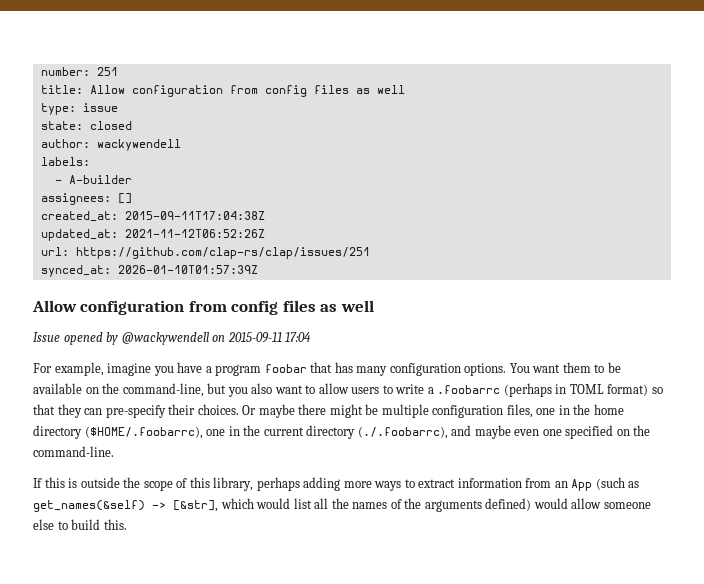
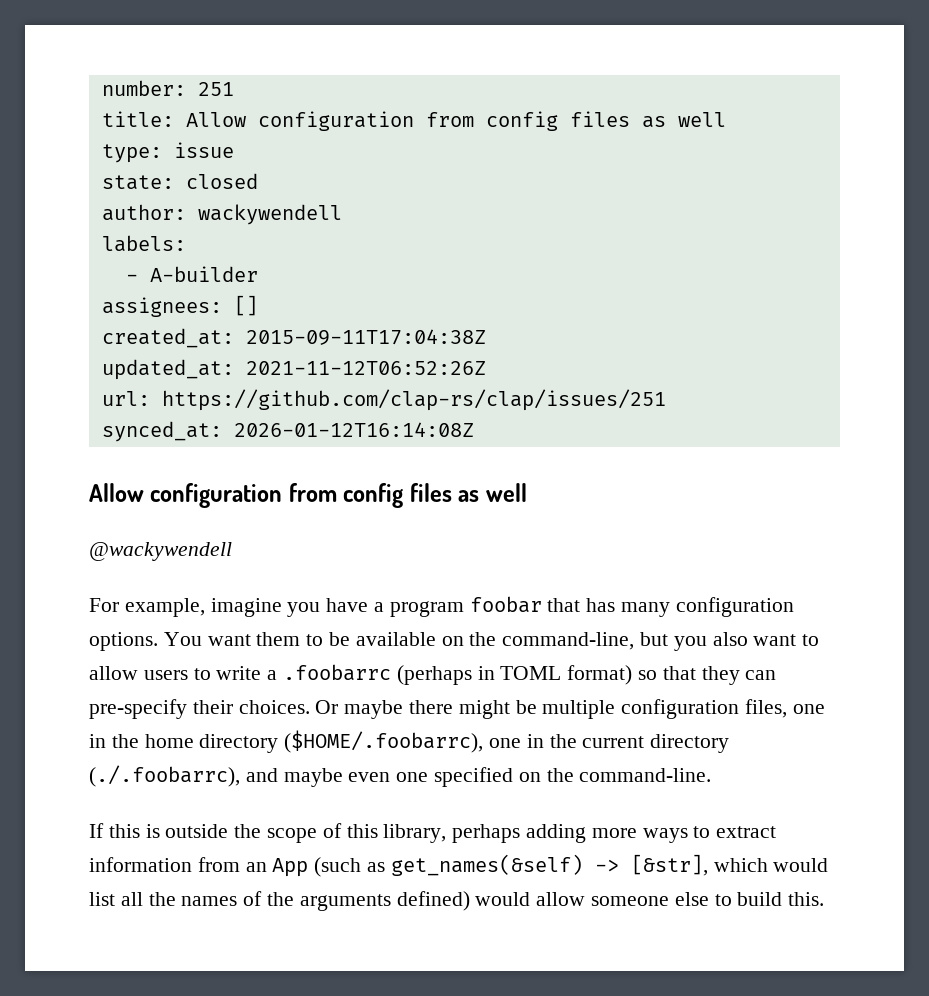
[117,265,258,274] [32,300,374,315] [33,332,312,345] 2026-01-10T01:57:39Z // Allow configuration from config files as well // Issue opened by @wackywendell on 2015-09-11 17:04 -> [233,422,474,437] [89,483,527,508] [89,542,232,561] 2026-01-12T16:14:08Z // Allow configuration from config files as well // @wackywendell

